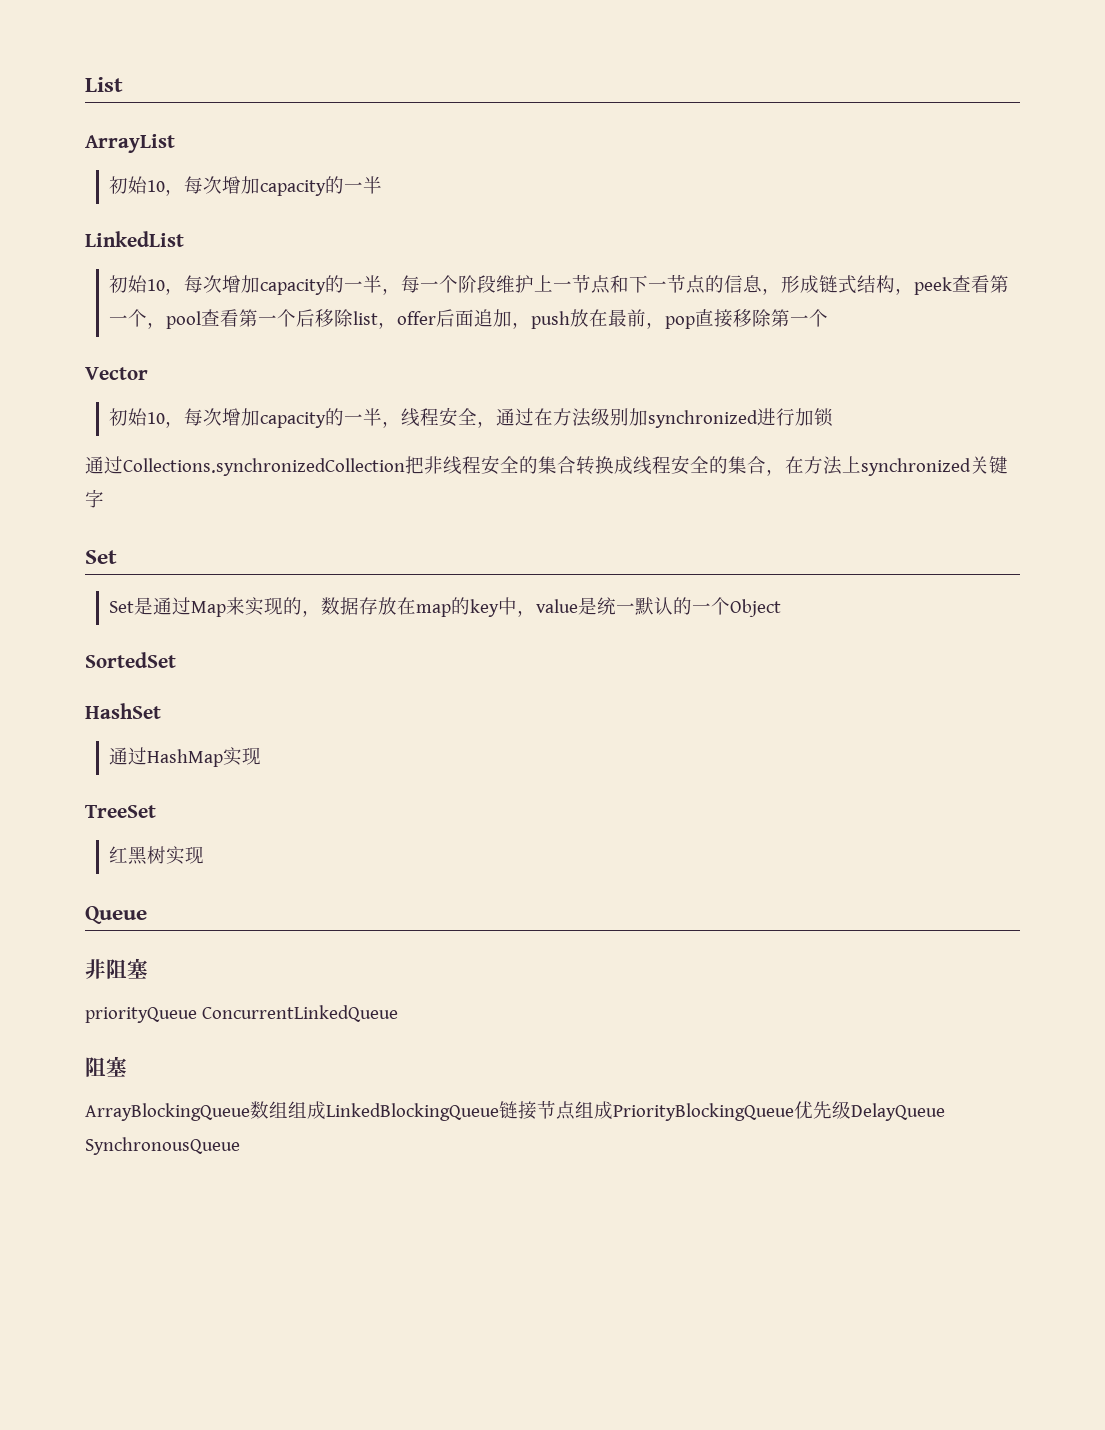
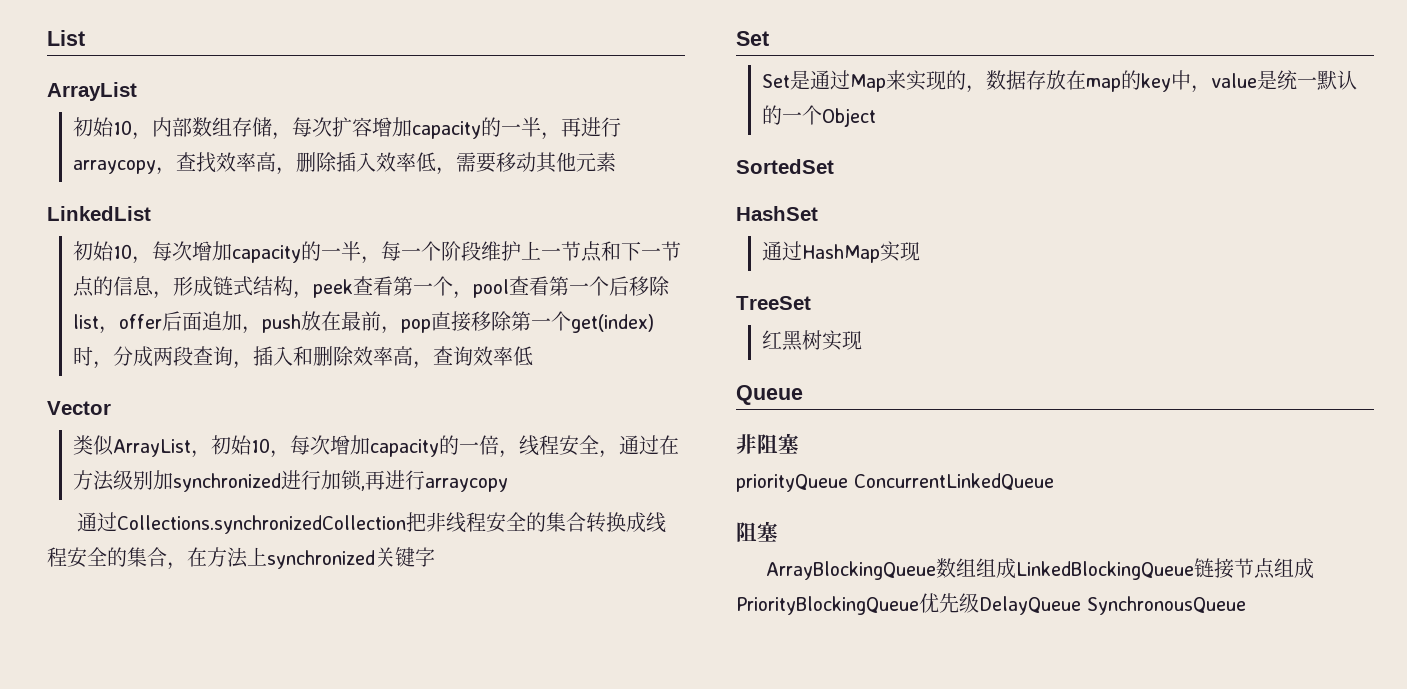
[184,176,383,196] 每次增加capacity的一半 -> [151,117,621,140] [72,152,616,175] 内部数组存储，每次扩容增加capacity的一半，再进行arraycopy，查找效率高，删除插入效率低，需要移动其他元素
(829, 318) none -> [570,314,654,333] [72,346,533,369] get(index)时，分成两段查询，插入和删除效率高，查询效率低
[109,408,383,428] 初始10，每次增加capacity的一半 -> [72,435,499,458] 类似ArrayList，初始10，每次增加capacity的一倍
(834, 417) none -> [360,470,508,492] ,再进行arraycopy

